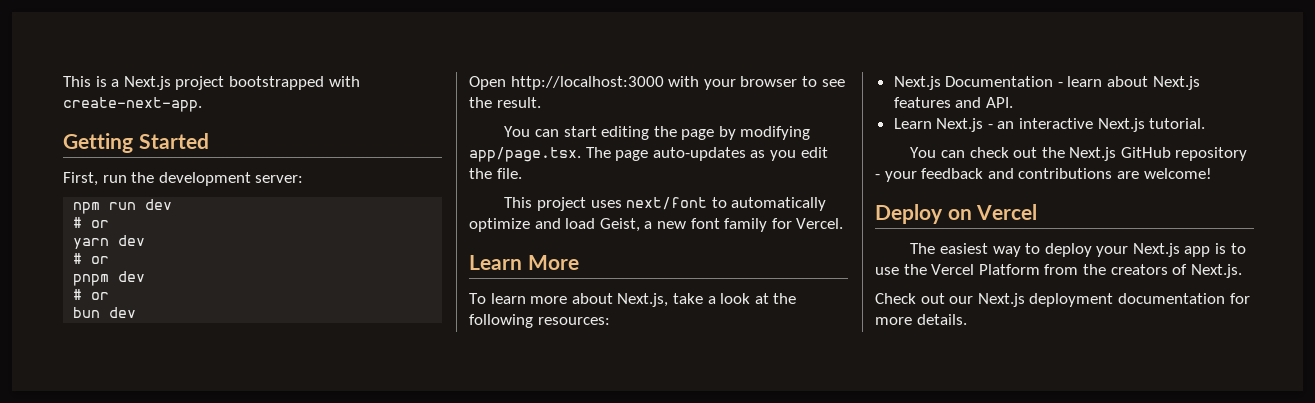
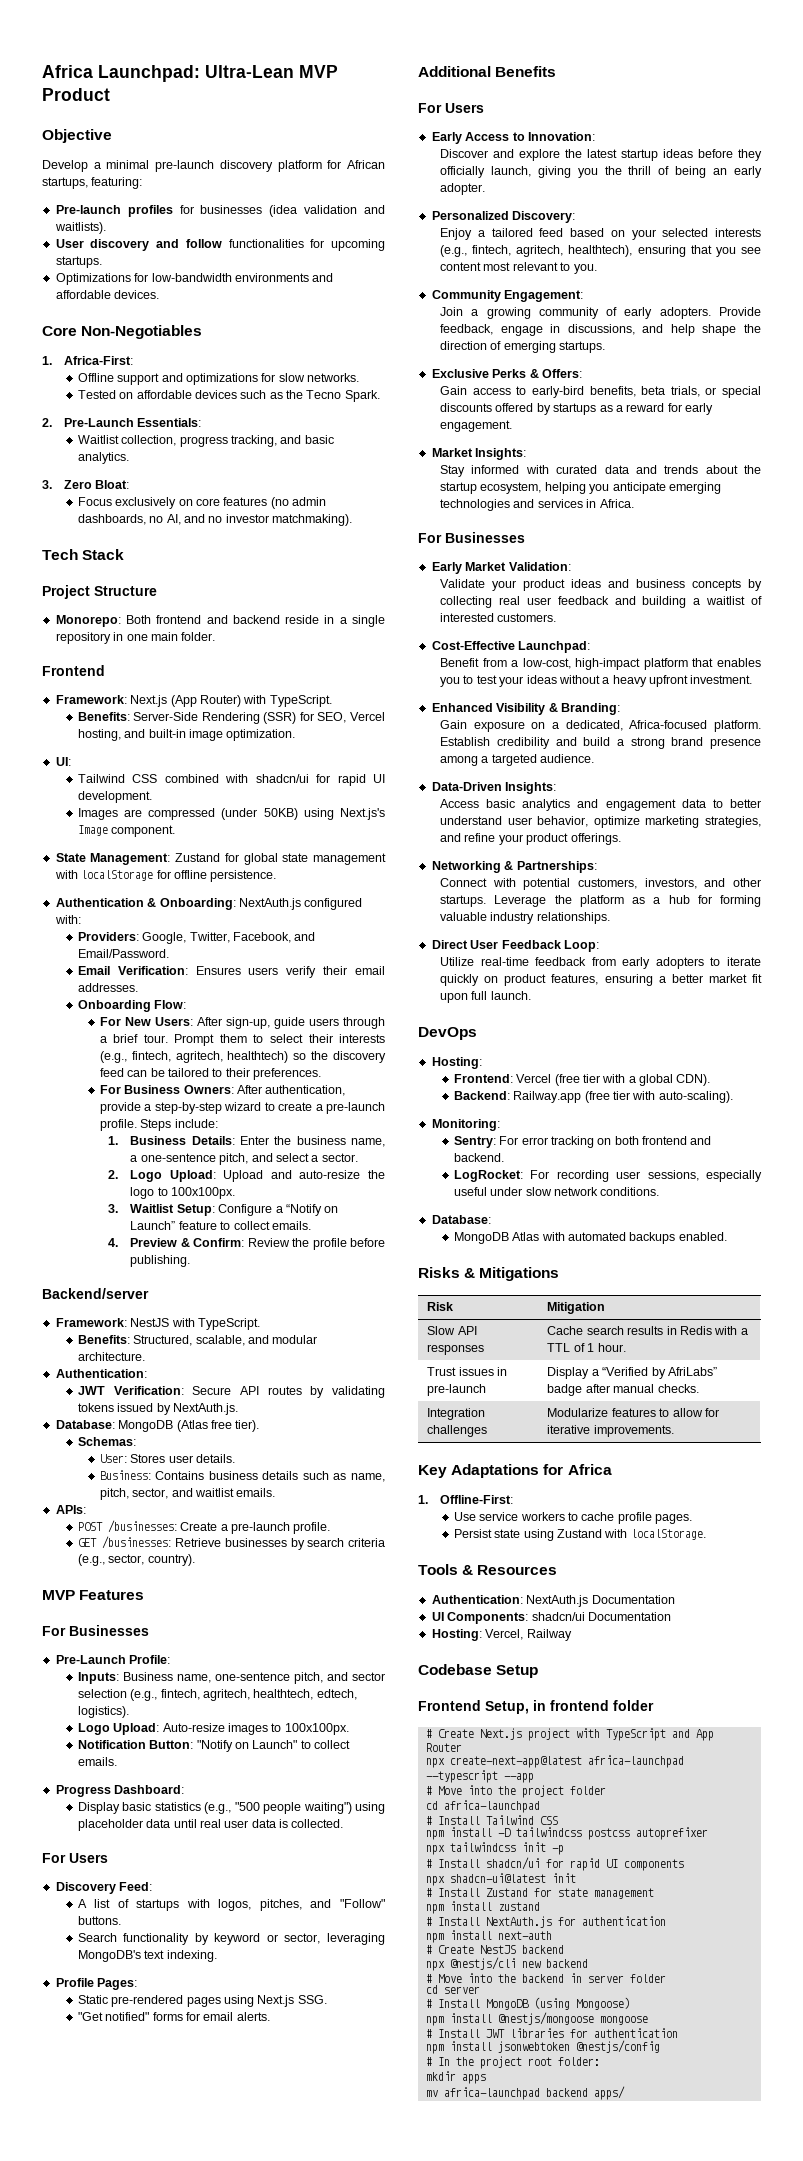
[63,76,360,90] [63,97,202,112] [63,133,209,153] [63,172,304,186] [73,199,173,214] [73,217,110,228] [73,235,146,249] [73,253,110,264] [73,271,146,286] [73,289,110,300] [73,307,137,318] [469,76,845,90] [469,97,541,108] [504,126,811,140] [469,147,828,162] [469,168,522,179] [504,197,827,211] [469,218,844,232] [469,255,579,270] [469,293,797,307] [469,314,610,328] [893,76,1200,90] [893,97,1013,108] [893,118,1206,132] [910,147,1248,161] [875,168,1212,182] [875,204,1038,224] [910,243,1246,257] [875,264,1242,278] [875,293,1250,307] [875,314,967,325] This is a Next.js project bootstrapped with create-next-app. // Getting Started // First, run the development server: // npm run dev // # or // yarn dev // # or // pnpm dev // # or // bun dev // Open http://localhost:3000 with your browser to see the result. // You can start editing the page by modifying app/page.tsx. The page auto-updates as you edit the file. // This project uses next/font to automatically optimize and load Geist, a new font family for Vercel. // Learn More // To learn more about Next.js, take a look at the following resources: // Next.js Documentation - learn about Next.js features and API. // Learn Next.js - an interactive Next.js tutorial. // You can check out the Next.js GitHub repository - your feedback and contributions are welcome! // Deploy on Vercel // The easiest way to deploy your Next.js app is to use the Vercel Platform from the creators of Next.js. // Check out our Next.js deployment documentation for more details. -> [42,65,338,82] [42,88,110,101] [42,129,112,143] [42,160,385,172] [42,177,143,189] [55,205,385,217] [54,222,106,234] [55,239,385,251] [55,256,102,268] [55,273,334,285] [55,290,160,299] [42,325,203,339] [42,356,134,365] [77,373,360,385] [77,390,380,402] [42,418,202,427] [77,435,334,447] [77,452,129,464] [42,480,130,489] [77,497,327,509] [77,514,353,526] [42,549,125,560] [42,585,157,599] [55,615,385,627] [55,632,216,644] [42,665,105,676] [55,695,332,707] [77,712,385,724] [77,729,296,741] [55,757,71,766] [77,774,386,786] [77,791,152,803] [77,808,385,820] [77,825,176,837] [55,853,387,865] [54,870,277,882] [55,898,363,910] [54,915,81,924] [77,932,316,944] [77,949,169,958] [77,966,385,978] [77,983,138,992] [77,1000,187,1012] [99,1017,385,1029] [99,1034,386,1046] [99,1051,386,1063] [99,1068,322,1080] [99,1085,346,1096] [99,1102,385,1114] [99,1119,218,1131] [108,1136,385,1147] [130,1153,358,1165] [108,1170,385,1182] [130,1187,236,1199] [108,1204,339,1216] [130,1221,311,1230] [108,1238,385,1250] [130,1255,191,1267] [42,1288,149,1299] [55,1318,260,1330] [77,1335,318,1346] [77,1352,145,1361] [55,1369,147,1378] [77,1386,385,1398] [77,1403,238,1415] [55,1420,260,1432] [77,1437,136,1446] [99,1454,236,1463] [99,1470,385,1482] [99,1488,276,1500] [55,1505,86,1514] [77,1520,331,1534] [77,1536,385,1550] [77,1554,195,1566] [42,1590,145,1600] [42,1625,149,1636] [55,1655,171,1664] [77,1672,385,1684] [77,1689,357,1701] [77,1706,129,1718] [77,1723,349,1735] [77,1740,351,1752] [77,1757,117,1766] [55,1785,185,1797] [77,1802,385,1814] [77,1819,344,1831] [42,1853,108,1863] [55,1882,153,1894] [77,1899,385,1911] [77,1916,121,1925] [77,1933,385,1945] [77,1950,217,1962] [55,1978,138,1990] [77,1995,327,2007] [77,2012,270,2021] [418,66,557,77] [418,103,484,113] [431,132,595,144] [440,149,762,161] [440,166,762,178] [440,183,486,195] [431,211,576,223] [440,228,761,240] [440,245,761,257] [440,262,597,274] [431,290,584,302] [440,307,761,319] [440,324,761,336] [440,341,606,353] [431,369,582,378] [440,386,761,398] [440,403,714,415] [440,420,513,432] [431,448,527,460] [440,465,761,477] [440,482,721,494] [440,499,634,511] [418,532,525,543] [431,562,571,574] [440,579,762,591] [440,596,762,608] [440,613,557,622] [431,641,591,653] [440,658,761,670] [440,675,753,687] [431,703,620,715] [440,720,761,732] [440,737,761,749] [440,754,595,766] [431,782,557,794] [440,799,761,811] [440,816,761,828] [440,833,621,845] [431,861,597,873] [440,878,761,890] [440,895,761,907] [440,912,610,924] [431,940,599,952] [440,957,761,969] [440,974,762,986] [440,991,531,1003] [418,1027,477,1040] [431,1057,482,1069] [453,1074,711,1086] [453,1091,733,1103] [431,1119,500,1131] [453,1136,712,1148] [453,1153,504,1162] [453,1170,762,1182] [453,1187,660,1196] [431,1215,491,1224] [453,1232,727,1244] [418,1267,560,1281] [427,1302,454,1311] [547,1302,606,1314] [427,1326,477,1335] [427,1344,485,1355] [547,1326,748,1335] [547,1343,626,1352] [427,1367,508,1376] [427,1384,487,1396] [547,1367,717,1379] [547,1384,699,1396] [427,1408,486,1420] [427,1425,488,1437] [547,1408,719,1417] [547,1425,674,1437] [418,1464,612,1478] [418,1495,514,1504] [453,1512,693,1524] [453,1529,706,1541] [418,1564,558,1575] [431,1595,675,1607] [431,1612,671,1624] [431,1629,572,1641] [418,1664,539,1678] [418,1700,654,1714] [425,1728,714,1741] [425,1743,462,1752] [425,1755,684,1768] [425,1770,534,1783] [425,1785,606,1798] [425,1800,540,1813] [425,1815,558,1825] [425,1827,708,1840] [425,1842,564,1855] [425,1857,684,1871] [425,1873,576,1886] [425,1888,654,1899] [425,1901,540,1914] [425,1916,666,1928] [425,1930,552,1943] [425,1945,564,1954] [425,1957,588,1971] [425,1973,666,1983] [425,1985,480,1994] [425,1997,630,2010] [425,2012,648,2026] [425,2028,678,2038] [425,2040,660,2054] [425,2056,600,2069] [425,2071,486,2084] [425,2086,625,2100] Africa Launchpad: Ultra-Lean MVP Product // Objective // Develop a minimal pre-launch discovery platform for African startups, featuring: // Pre-launch profiles for businesses (idea validation and waitlists). // User discovery and follow functionalities for upcoming startups. // Optimizations for low-bandwidth environments and affordable devices. // Core Non-Negotiables // 1. Africa-First: // Offline support and optimizations for slow networks. // Tested on affordable devices such as the Tecno Spark. // 2. Pre-Launch Essentials: // Waitlist collection, progress tracking, and basic analytics. // 3. Zero Bloat: // Focus exclusively on core features (no admin dashboards, no AI, and no investor matchmaking). // Tech Stack // Project Structure // Monorepo: Both frontend and backend reside in a single repository in one main folder. // Frontend // Framework: Next.js (App Router) with TypeScript. // Benefits: Server-Side Rendering (SSR) for SEO, Vercel hosting, and built-in image optimization. // UI: // Tailwind CSS combined with shadcn/ui for rapid UI development. // Images are compressed (under 50KB) using Next.js's Image component. // State Management: Zustand for global state management with localStorage for offline persistence. // Authentication & Onboarding: NextAuth.js configured with: // Providers: Google, Twitter, Facebook, and Email/Password. // Email Verification: Ensures users verify their email addresses. // Onboarding Flow: // For New Users: After sign-up, guide users through a brief tour. Prompt them to select their interests (e.g., fintech, agritech, healthtech) so the discovery feed can be tailored to their preferences. // For Business Owners: After authentication, provide a step-by-step wizard to create a pre-launch profile. Steps include: // 1. Business Details: Enter the business name, a one-sentence pitch, and select a sector. // 2. Logo Upload: Upload and auto-resize the logo to 100x100px. // 3. Waitlist Setup: Configure a “Notify on Launch” feature to collect emails. // 4. Preview & Confirm: Review the profile before publishing. // Backend/server // Framework: NestJS with TypeScript. // Benefits: Structured, scalable, and modular architecture. // Authentication: // JWT Verification: Secure API routes by validating tokens issued by NextAuth.js. // Database: MongoDB (Atlas free tier). // Schemas: // User: Stores user details. // Business: Contains business details such as name, pitch, sector, and waitlist emails. // APIs: // POST /businesses: Create a pre-launch profile. // GET /businesses: Retrieve businesses by search criteria (e.g., sector, country). // MVP Features // For Businesses // Pre-Launch Profile: // Inputs: Business name, one-sentence pitch, and sector selection (e.g., fintech, agritech, healthtech, edtech, logistics). // Logo Upload: Auto-resize images to 100x100px. // Notification Button: "Notify on Launch" to collect emails. // Progress Dashboard: // Display basic statistics (e.g., "500 people waiting") using placeholder data until real user data is collected. // For Users // Discovery Feed: // A list of startups with logos, pitches, and "Follow" buttons. // Search functionality by keyword or sector, leveraging MongoDB's text indexing. // Profile Pages: // Static pre-rendered pages using Next.js SSG. // "Get notified" forms for email alerts. // Additional Benefits // For Users // Early Access to Innovation: // Discover and explore the latest startup ideas before they officially launch, giving you the thrill of being an early adopter. // Personalized Discovery: // Enjoy a tailored feed based on your selected interests (e.g., fintech, agritech, healthtech), ensuring that you see content most relevant to you. // Community Engagement: // Join a growing community of early adopters. Provide feedback, engage in discussions, and help shape the direction of emerging startups. // Exclusive Perks & Offers: // Gain access to early-bird benefits, beta trials, or special discounts offered by startups as a reward for early engagement. // Market Insights: // Stay informed with curated data and trends about the startup ecosystem, helping you anticipate emerging technologies and services in Africa. // For Businesses // Early Market Validation: // Validate your product ideas and business concepts by collecting real user feedback and building a waitlist of interested customers. // Cost-Effective Launchpad: // Benefit from a low-cost, high-impact platform that enables you to test your ideas without a heavy upfront investment. // Enhanced Visibility & Branding: // Gain exposure on a dedicated, Africa-focused platform. Establish credibility and build a strong brand presence among a targeted audience. // Data-Driven Insights: // Access basic analytics and engagement data to better understand user behavior, optimize marketing strategies, and refine your product offerings. // Networking & Partnerships: // Connect with potential customers, investors, and other startups. Leverage the platform as a hub for forming valuable industry relationships. // Direct User Feedback Loop: // Utilize real-time feedback from early adopters to iterate quickly on product features, ensuring a better market fit upon full launch. // DevOps // Hosting: // Frontend: Vercel (free tier with a global CDN). // Backend: Railway.app (free tier with auto-scaling). // Monitoring: // Sentry: For error tracking on both frontend and backend. // LogRocket: For recording user sessions, especially useful under slow network conditions. // Database: // MongoDB Atlas with automated backups enabled. // Risks & Mitigations // Risk | Mitigation // Slow API responses | Cache search results in Redis with a TTL of 1 hour. // Trust issues in pre-launch | Display a “Verified by AfriLabs” badge after manual checks. // Integration challenges | Modularize features to allow for iterative improvements. // Key Adaptations for Africa // 1. Offline-First: // Use service workers to cache profile pages. // Persist state using Zustand with localStorage. // Tools & Resources // Authentication: NextAuth.js Documentation // UI Components: shadcn/ui Documentation // Hosting: Vercel, Railway // Codebase Setup // Frontend Setup, in frontend folder // # Create Next.js project with TypeScript and App Router // npx create-next-app@latest africa-launchpad --typescript --app // # Move into the project folder // cd africa-launchpad // # Install Tailwind CSS // npm install -D tailwindcss postcss autoprefixer // npx tailwindcss init -p // # Install shadcn/ui for rapid UI components // npx shadcn-ui@latest init // # Install Zustand for state management // npm install zustand // # Install NextAuth.js for authentication // npm install next-auth // # Create NestJS backend // npx @nestjs/cli new backend // # Move into the backend in server folder // cd server // # Install MongoDB (using Mongoose) // npm install @nestjs/mongoose mongoose // # Install JWT libraries for authentication // npm install jsonwebtoken @nestjs/config // # In the project root folder: // mkdir apps // mv africa-launchpad backend apps/

